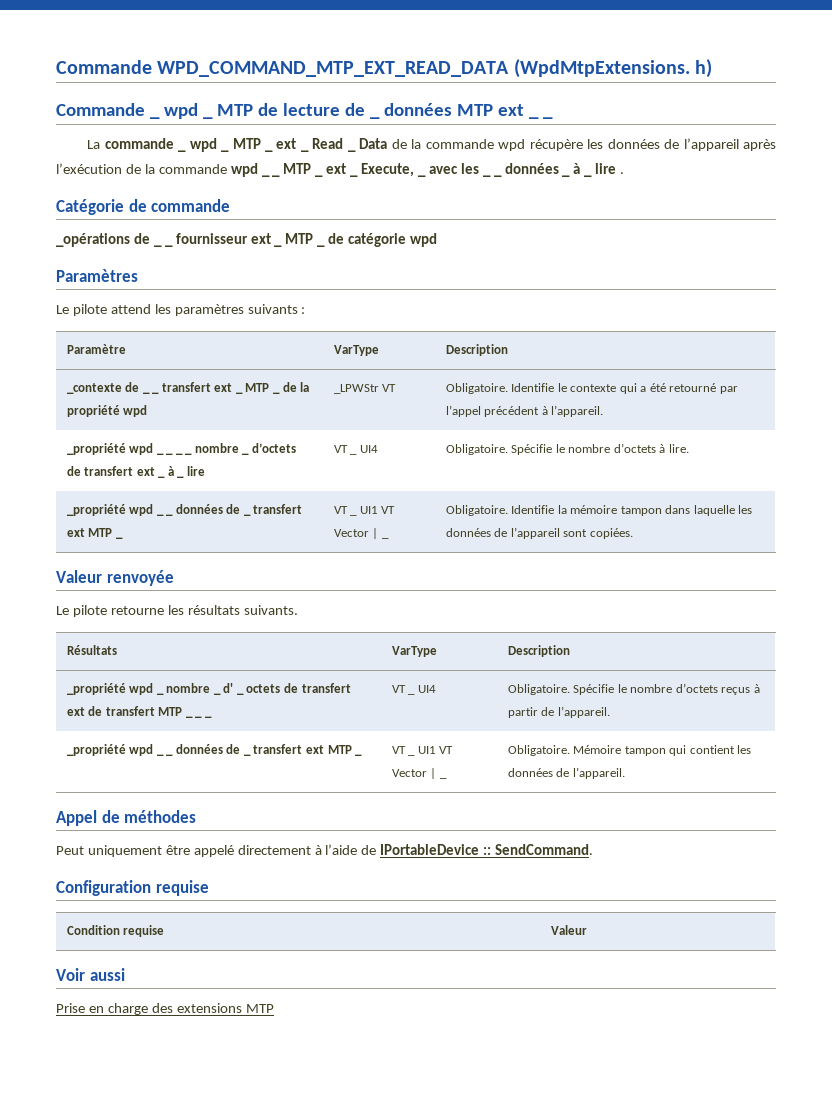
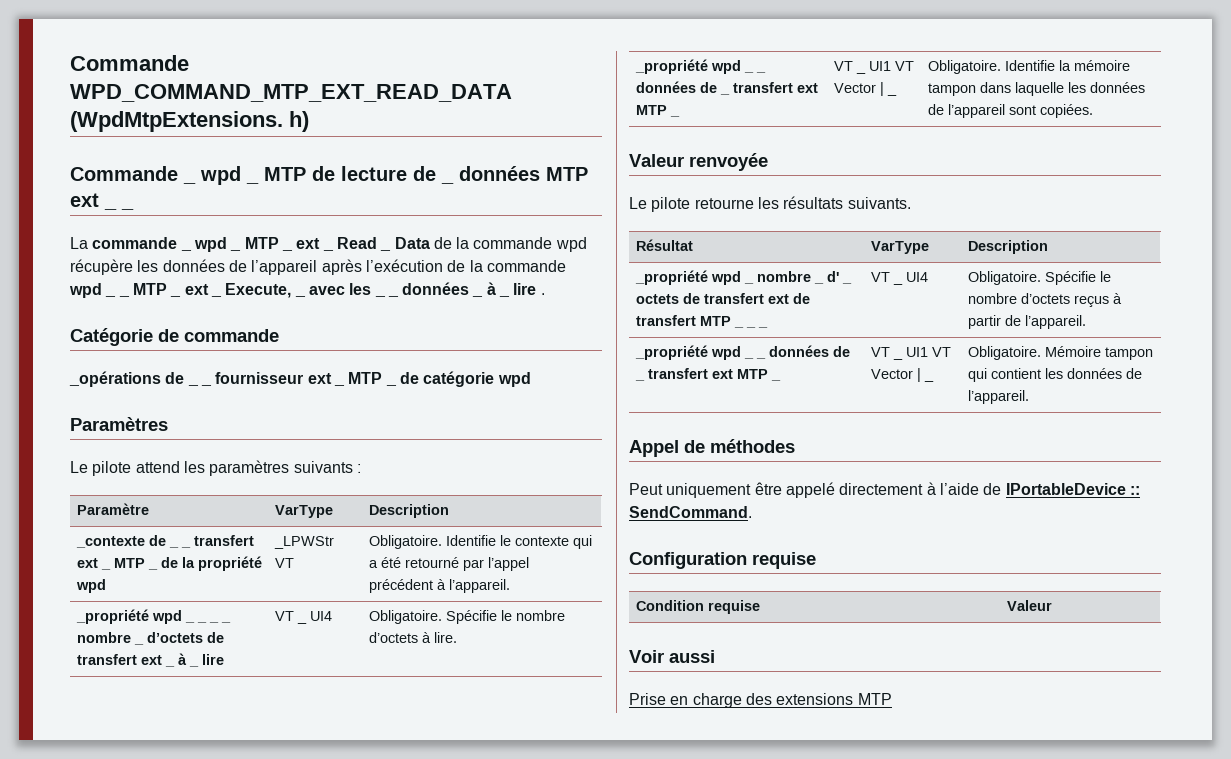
[66,645,117,655] Résultats -> [635,239,693,251] Résultat

